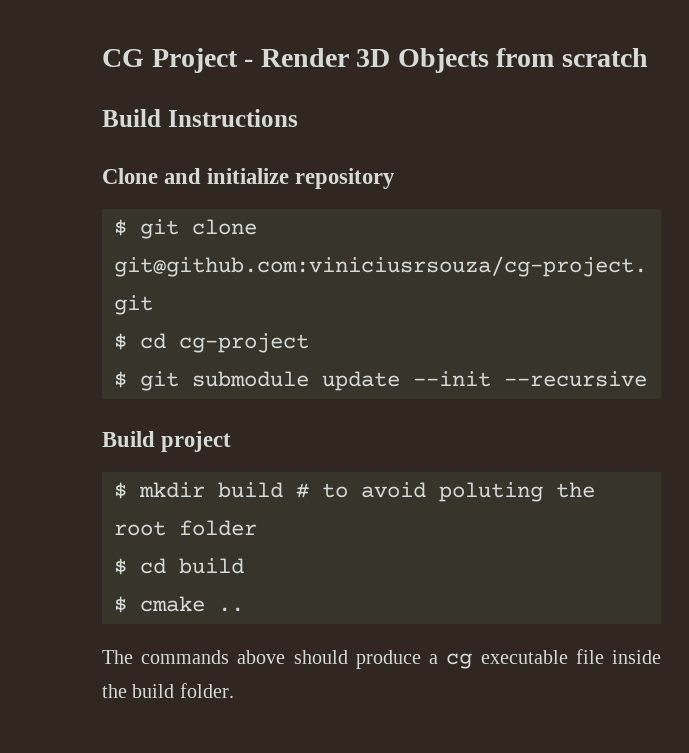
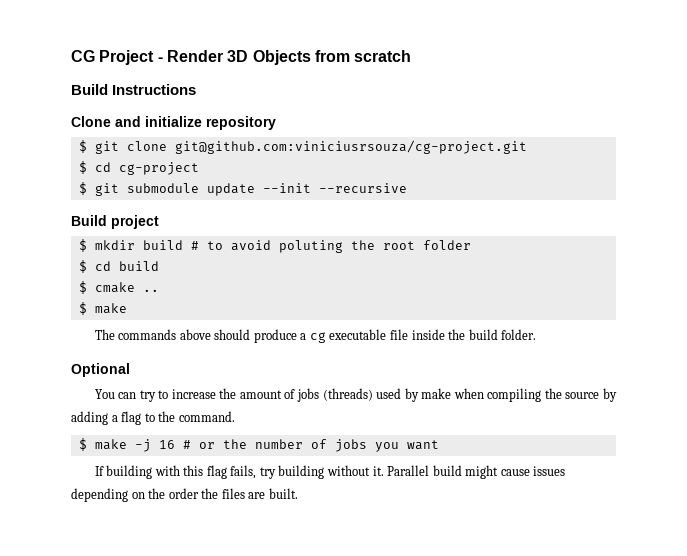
(244, 609) none -> [78,302,127,315] // $ make
(234, 690) none -> [71,363,130,377] [94,388,617,402] [71,411,235,425] [78,438,439,452] [94,465,566,479] [71,488,298,502] // Optional // You can try to increase the amount of jobs (threads) used by make when compiling the source by adding a flag to the command. // $ make -j 16 # or the number of jobs you want // If building with this flag fails, try building without it. Parallel build might cause issues depending on the order the files are built.

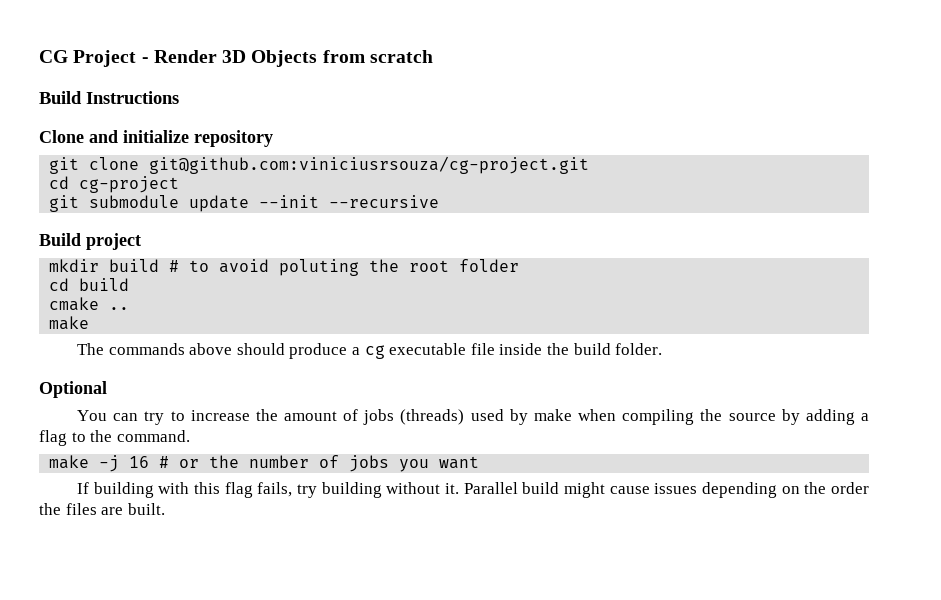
[78,140,87,153] $ -> (273, 138) none
[78,161,87,174] $ -> (590, 165) none
[78,182,87,195] $ -> (180, 184) none
[78,239,87,252] $ -> (141, 241) none
[78,260,87,273] $ -> (520, 265) none
[78,281,87,294] $ -> (130, 284) none
[78,302,87,315] $ -> (130, 308) none
[78,438,87,451] $ -> (190, 436) none

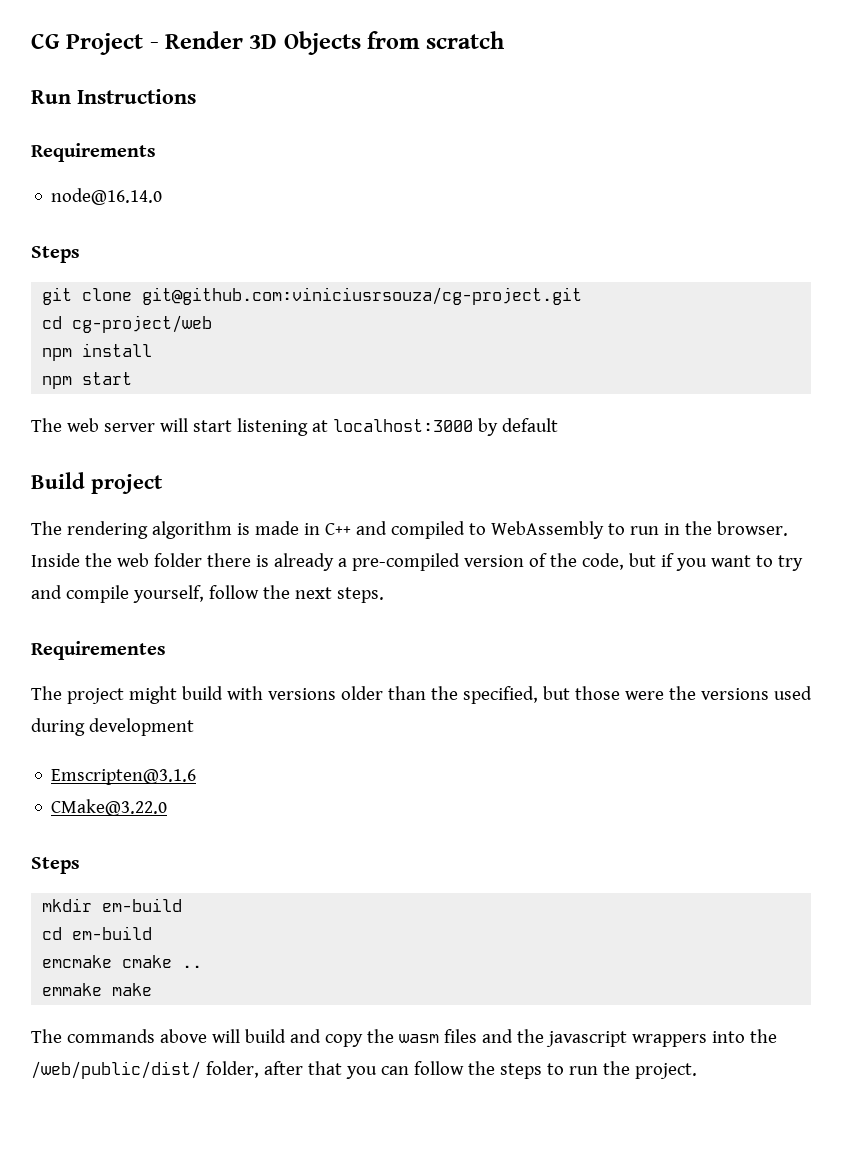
[39,91,82,104] Build -> [31,90,71,104] Run
[39,130,273,147] Clone and initialize repository -> [31,143,156,162] [51,188,163,205] [31,246,80,263] Requirements // node@16.14.0 // Steps
[79,176,180,193] [49,195,440,212] [39,233,141,250] [49,259,520,276] [49,278,130,291] cg-project // git submodule update --init --recursive // Build project // mkdir build # to avoid poluting the root folder // cd build // -> [72,315,213,333] [42,343,153,361] [42,372,133,389] [31,418,558,436] [31,472,163,494] [31,521,788,539] [31,553,803,571] [31,585,384,603] [31,641,166,660] [31,686,812,704] [31,718,194,736] [51,769,197,785] [51,799,168,816] [31,857,80,874] [42,898,183,912] [42,926,153,940] [42,955,113,968] cg-project/web // npm install // npm start // The web server will start listening at localhost:3000 by default // Build project // The rendering algorithm is made in C++ and compiled to WebAssembly to run in the browser. Inside the web folder there is already a pre-compiled version of the code, but if you want to try and compile yourself, follow the next steps. // Requirementes // The project might build with versions older than the specified, but those were the versions used during development // Emscripten@3.1.6 // CMake@3.22.0 // Steps // mkdir em-build // cd em-build // emcmake
(130, 308) none -> [42,983,103,996] emmake
[236,343,663,359] [39,381,107,398] [77,409,869,425] [39,430,190,446] [49,455,480,472] [77,482,869,498] [39,503,165,515] should produce a cg executable file inside the build folder. // Optional // You can try to increase the amount of jobs (threads) used by make when compiling the source by adding a flag to the command. // make -j 16 # or the number of jobs you want // If building with this flag fails, try building without it. Parallel build might cause issues depending on the order the files are built. -> [211,1029,777,1047] [31,1061,697,1079] will build and copy the wasm files and the javascript wrappers into the /web/public/dist/ folder, after that you can follow the steps to run the project.

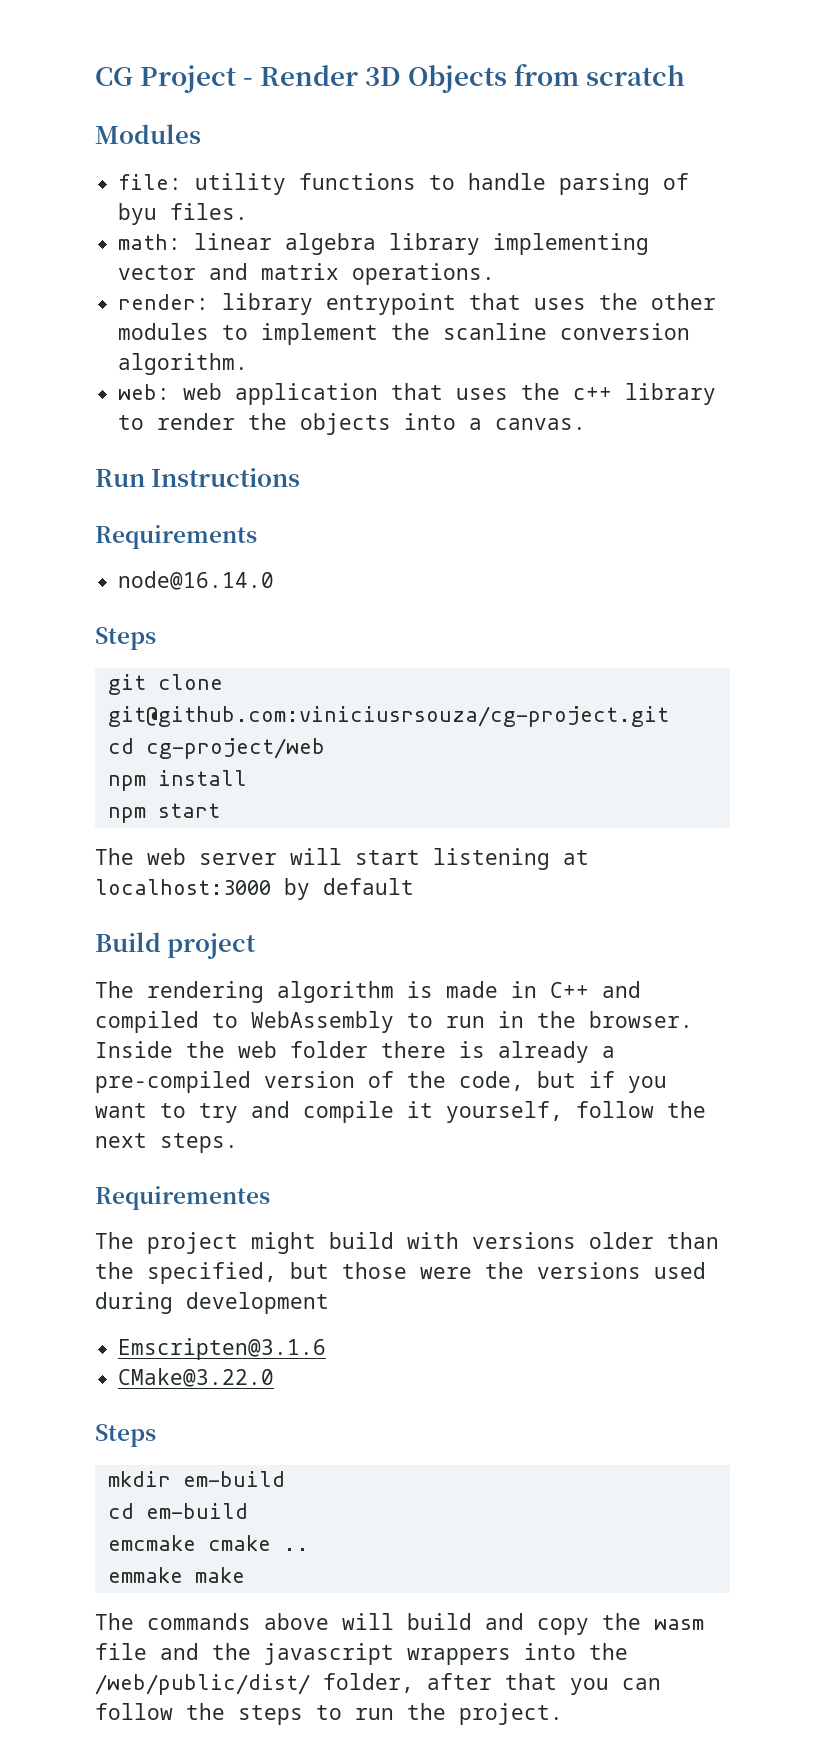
(505, 40) none -> [95,124,201,144] [118,173,690,195] [118,203,249,225] [118,233,650,255] [118,263,496,285] [118,293,717,315] [118,323,691,345] [118,353,249,375] [118,383,717,405] [118,413,587,435] // Modules // file: utility functions to handle parsing of byu files. // math: linear algebra library implementing vector and matrix operations. // render: library entrypoint that uses the other modules to implement the scanline conversion algorithm. // web: web application that uses the c++ library to render the objects into a canvas.
(129, 594) none -> [407,1101,433,1118] it
[443,1029,477,1043] files -> [95,1643,147,1660] file

